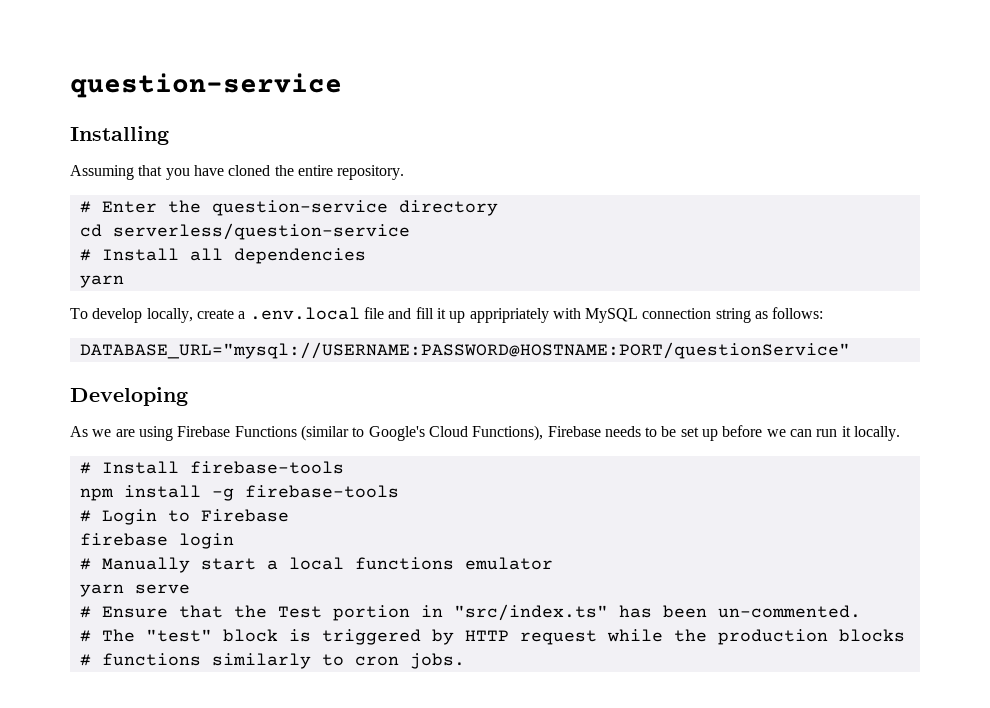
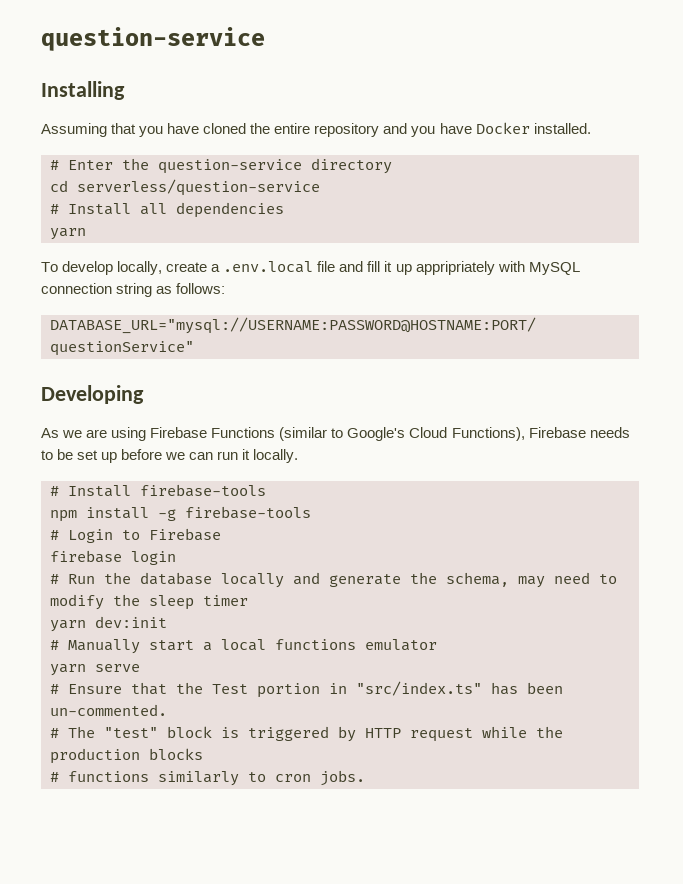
[337,165,405,180] repository. -> [314,122,591,137] repository and you have Docker installed.
(234, 541) none -> [50,572,617,588] [50,594,248,610] [50,616,167,632] // # Run the database locally and generate the schema, may need to modify the sleep timer // yarn dev:init

